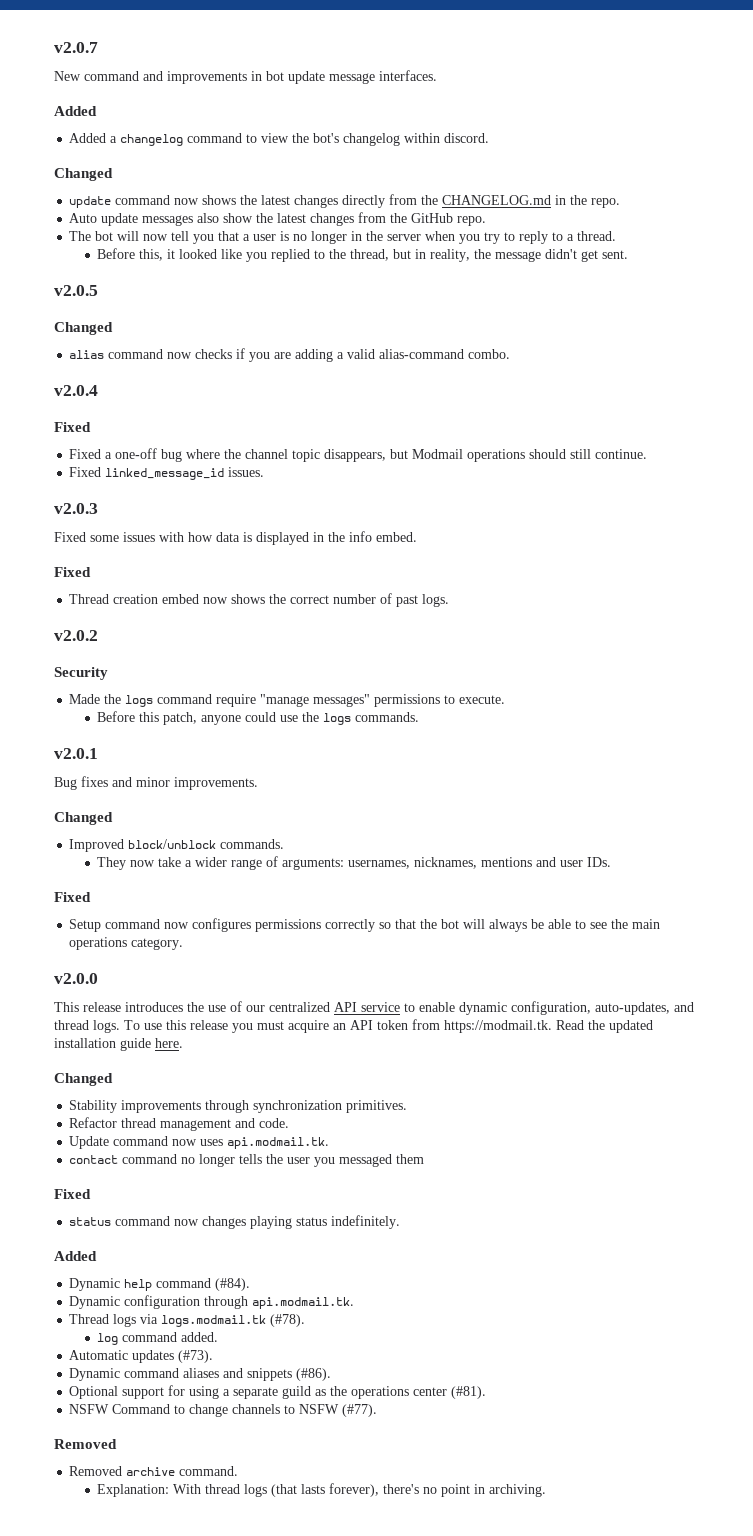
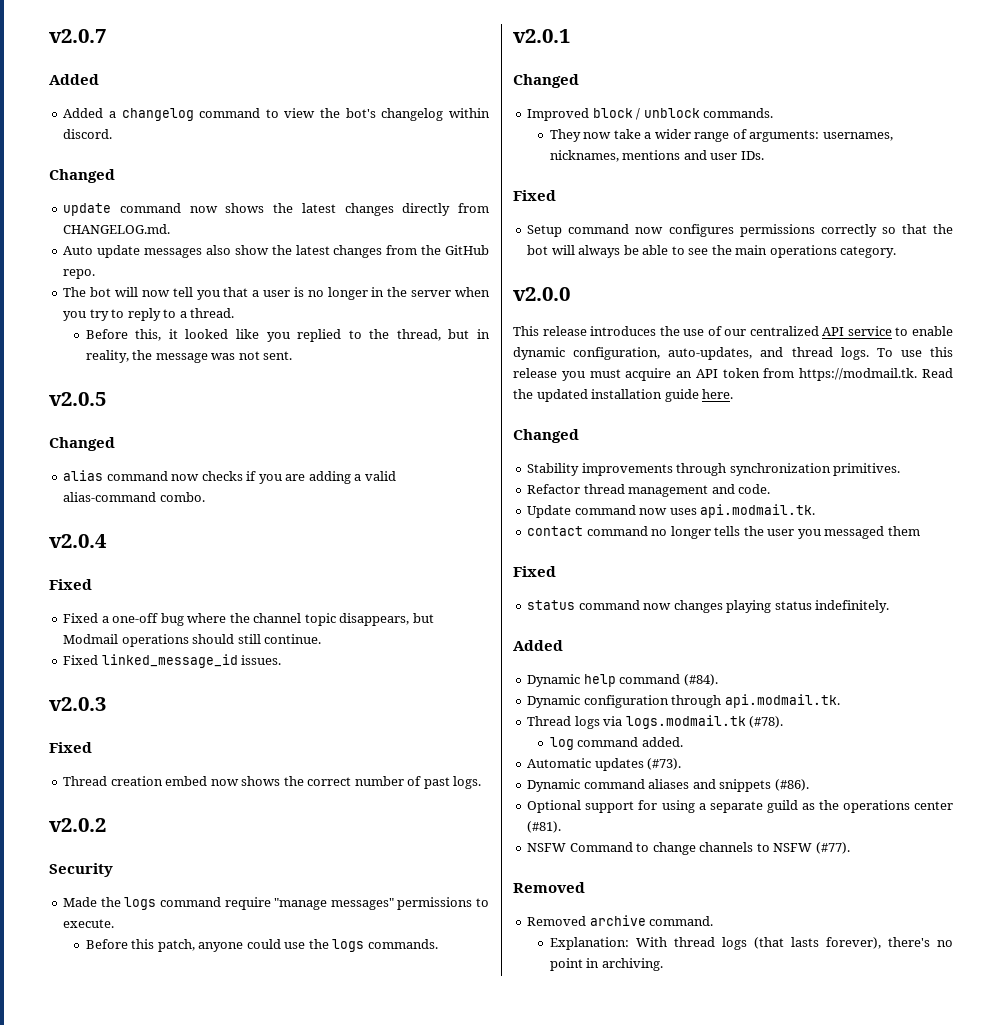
[54,70,437,84] // New command and improvements in bot update message interfaces. -> (106, 36) none
[421,195,621,208] the CHANGELOG.md in the repo. -> [63,224,171,234] CHANGELOG.md.
[545,249,599,262] didn't get -> [211,351,260,360] was not
[54,531,417,545] // Fixed some issues with how data is displayed in the info embed. -> (106, 704) none
[54,776,258,790] // Bug fixes and minor improvements. -> (570, 36) none
[128,839,217,849] block/unblock -> [592,108,700,120] block / unblock

